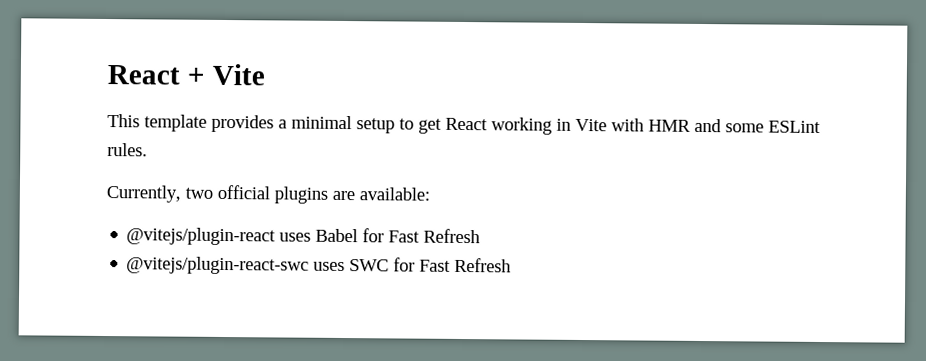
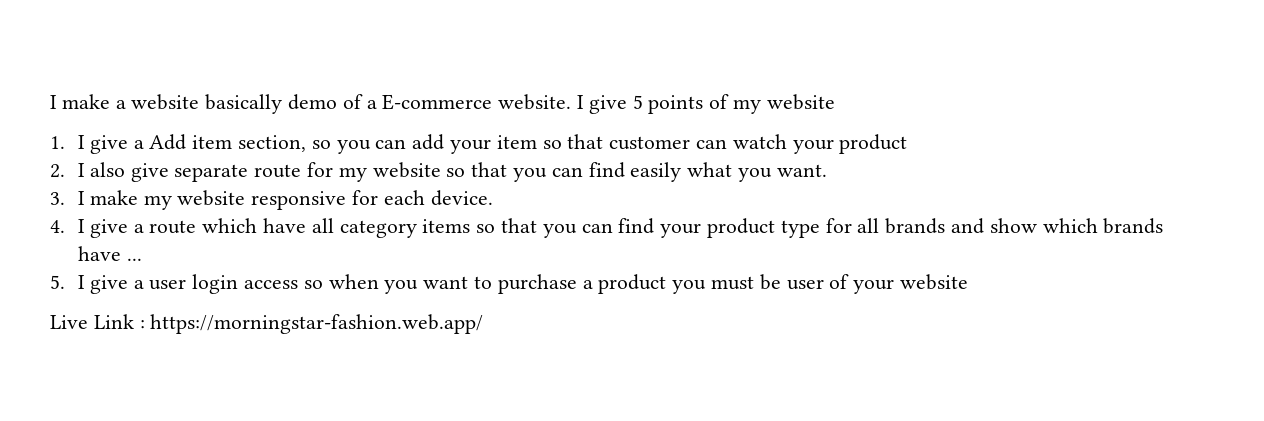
[107,63,265,86] [107,114,821,135] [107,143,148,157] [106,184,430,204] [126,227,481,246] [126,256,512,275] React + Vite // This template provides a minimal setup to get React working in Vite with HMR and some ESLint rules. // Currently, two official plugins are available: // @vitejs/plugin-react uses Babel for Fast Refresh // @vitejs/plugin-react-swc uses SWC for Fast Refresh -> [50,94,835,114] [50,134,908,154] [50,162,827,182] [50,190,493,210] [50,218,1164,238] [77,246,142,261] [50,274,969,294] [50,314,484,334] I make a website basically demo of a E-commerce website. I give 5 points of my website // 1. I give a Add item section, so you can add your item so that customer can watch your product // 2. I also give separate route for my website so that you can find easily what you want. // 3. I make my website responsive for each device. // 4. I give a route which have all category items so that you can find your product type for all brands and show which brands have ... // 5. I give a user login access so when you want to purchase a product you must be user of your website // Live Link : https://morningstar-fashion.web.app/

